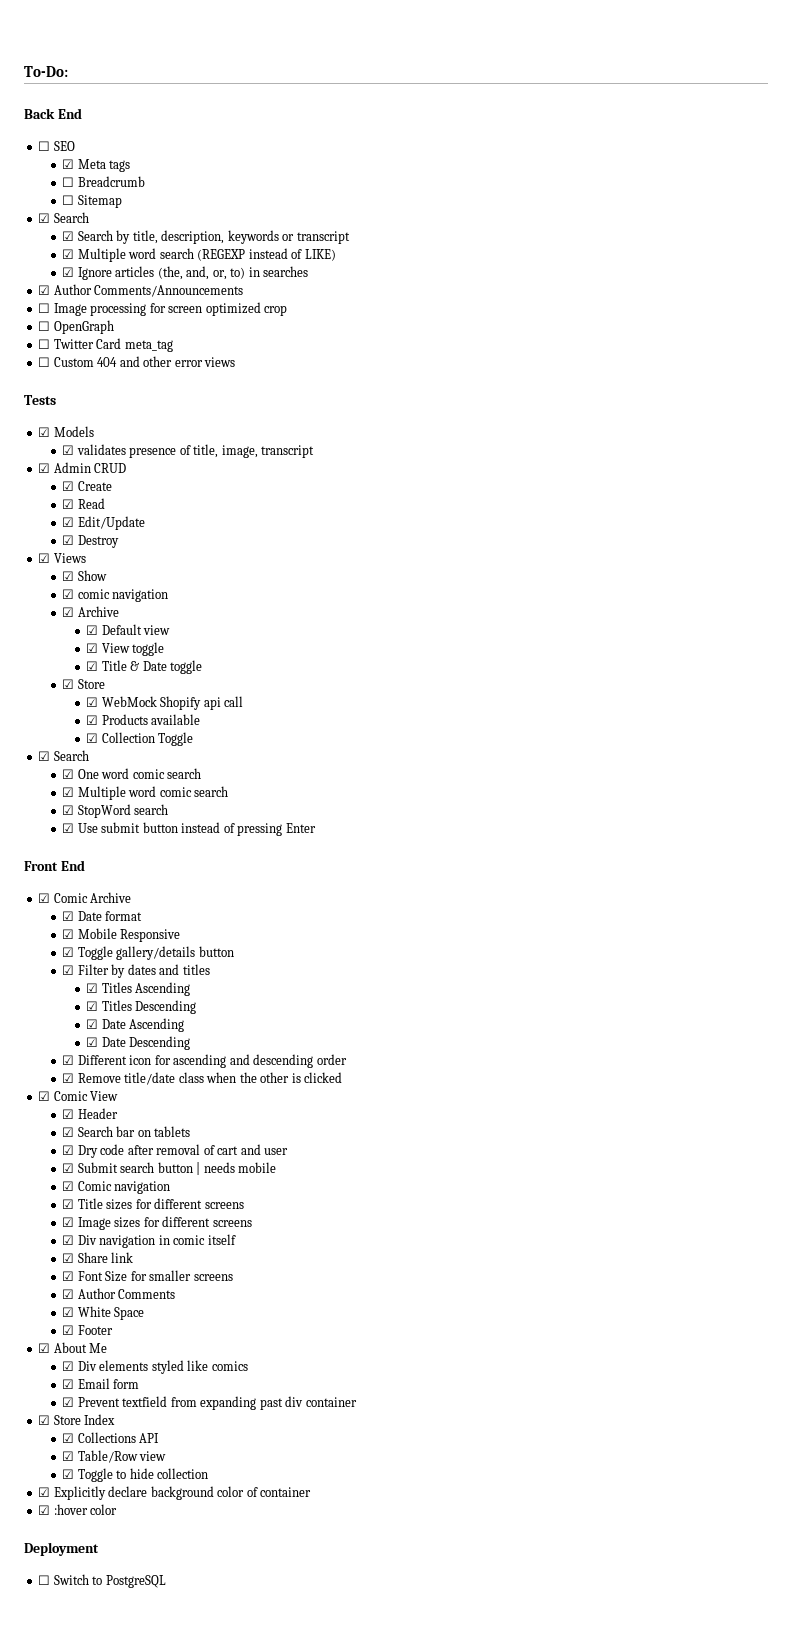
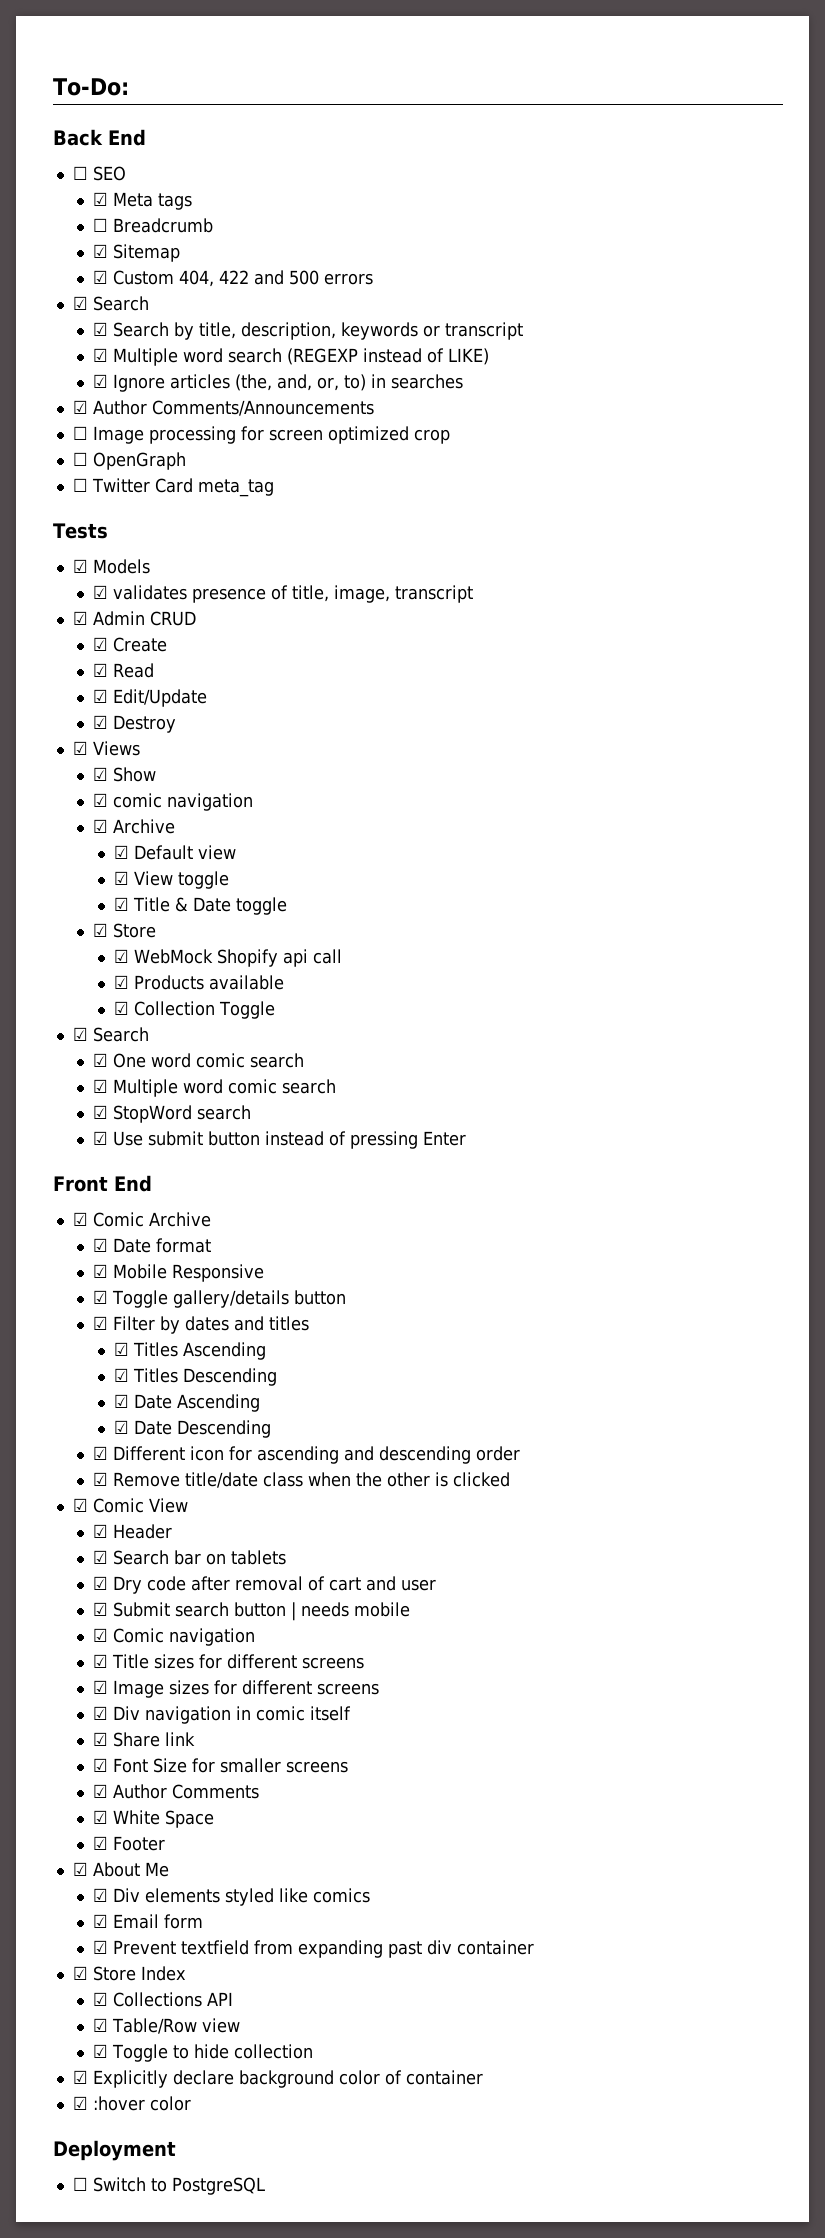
[62,195,75,205] ☐ -> [93,244,109,258] ☑
(122, 201) none -> [93,270,374,287] // ☑ Custom 404, 422 and 500 errors
[38,356,236,367] // ☐ Custom 404 and other error views -> (274, 488) none

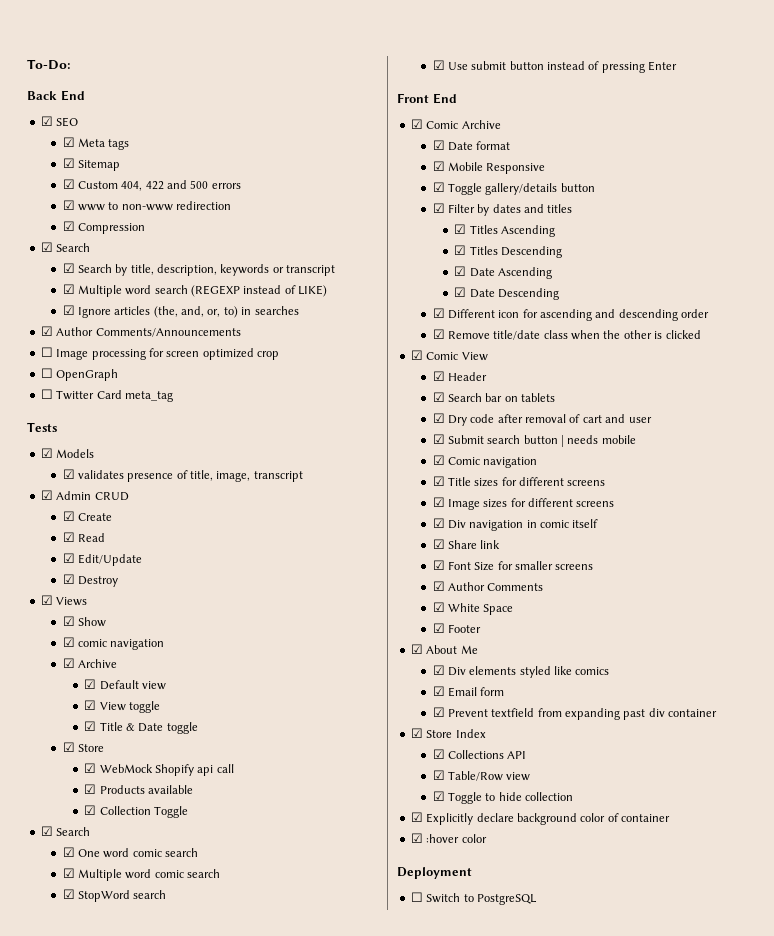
[72,166,88,180] ☐ -> [40,116,53,126] ☑
[93,218,214,233] // ☐ Breadcrumb -> (130, 144) none
(374, 279) none -> [62,200,232,211] [62,221,145,234] // ☑ www to non-www redirection // ☑ Compression

